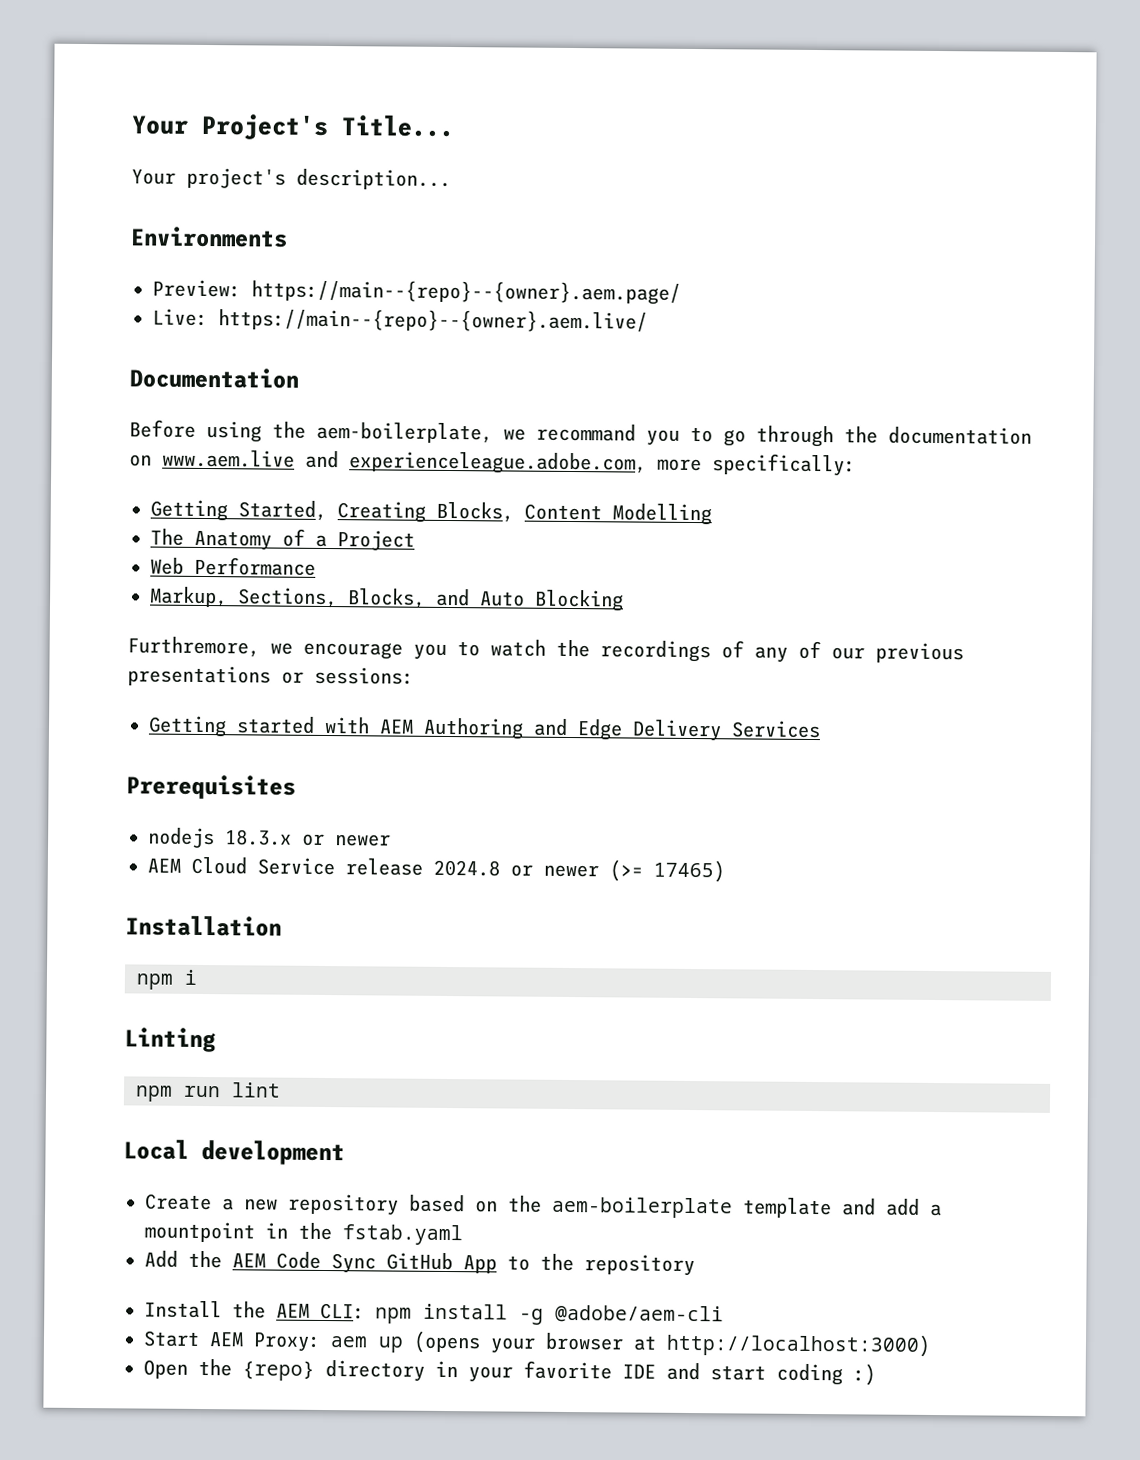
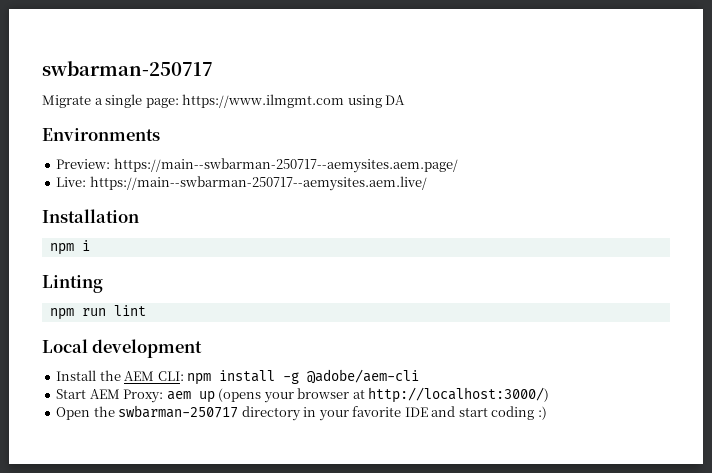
[131,113,455,140] [131,167,451,191] Your Project's Title... // Your project's description... -> [42,61,213,76] [42,94,406,108] swbarman-250717 // Migrate a single page: https://www.ilmgmt.com using DA
[251,279,681,305] https://main--{repo}--{owner}.aem.page/ -> [113,158,458,173] https://main--swbarman-250717--aemysites.aem.page/
[218,308,648,333] [129,367,299,389] [129,419,1032,448] [129,449,856,477] [150,499,712,526] [150,528,415,551] [150,556,316,576] [149,586,624,612] [127,636,964,664] [127,665,414,687] [148,715,821,742] [126,774,296,800] [148,827,391,849] [147,856,725,883] https://main--{repo}--{owner}.aem.live/ // Documentation // Before using the aem-boilerplate, we recommand you to go through the documentation on www.aem.live and experienceleague.adobe.com, more specifically: // Getting Started, Creating Blocks, Content Modelling // The Anatomy of a Project // Web Performance // Markup, Sections, Blocks, and Auto Blocking // Furthremore, we encourage you to watch the recordings of any of our previous presentations or sessions: // Getting started with AEM Authoring and Edge Delivery Services // Prerequisites // nodejs 18.3.x or newer // AEM Cloud Service release 2024.8 or newer (>= 17465) -> [89,176,427,191] https://main--swbarman-250717--aemysites.aem.live/
[145,1193,942,1219] [144,1221,463,1246] [144,1250,695,1277] // Create a new repository based on the aem-boilerplate template and add a mountpoint in the fstab.yaml // Add the AEM Code Sync GitHub App to the repository -> (203, 348) none
[666,1332,931,1357] http://localhost:3000) -> [368,387,550,403] http://localhost:3000/)
[242,1360,315,1381] {repo} -> [118,405,239,418] swbarman-250717

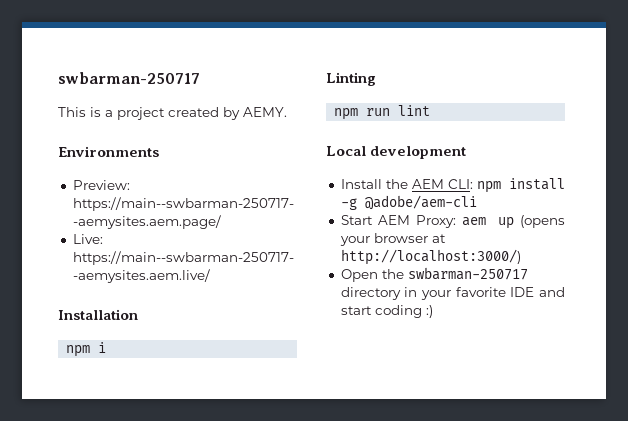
[42,94,406,108] Migrate a single page: https://www.ilmgmt.com using DA -> [58,107,287,120] This is a project created by AEMY.

